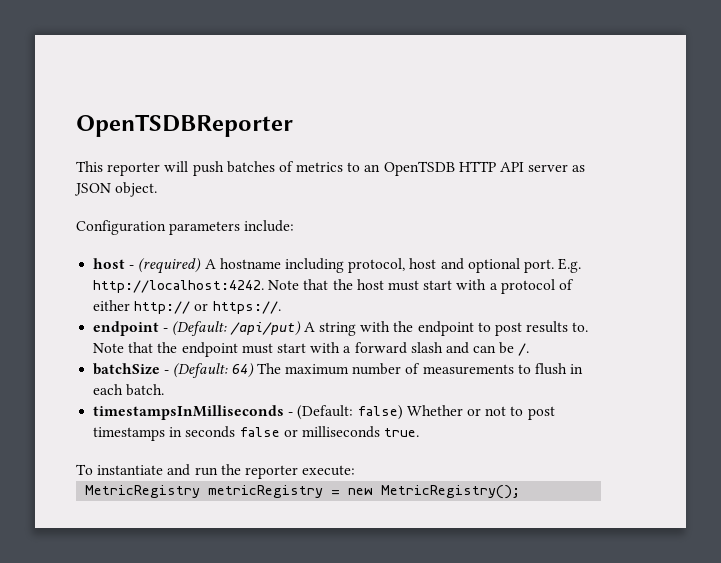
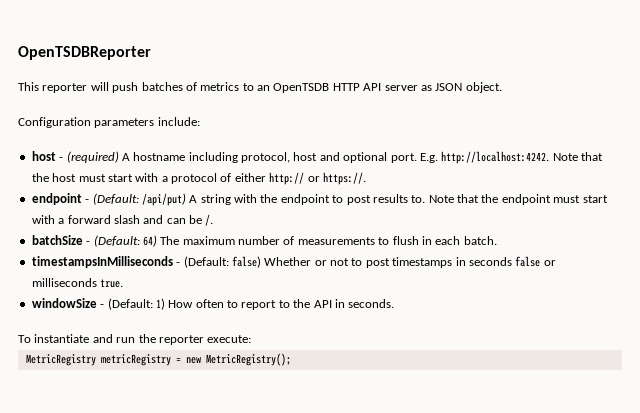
(420, 432) none -> [31,298,395,310] // windowSize - (Default: 1) How often to report to the API in seconds.

